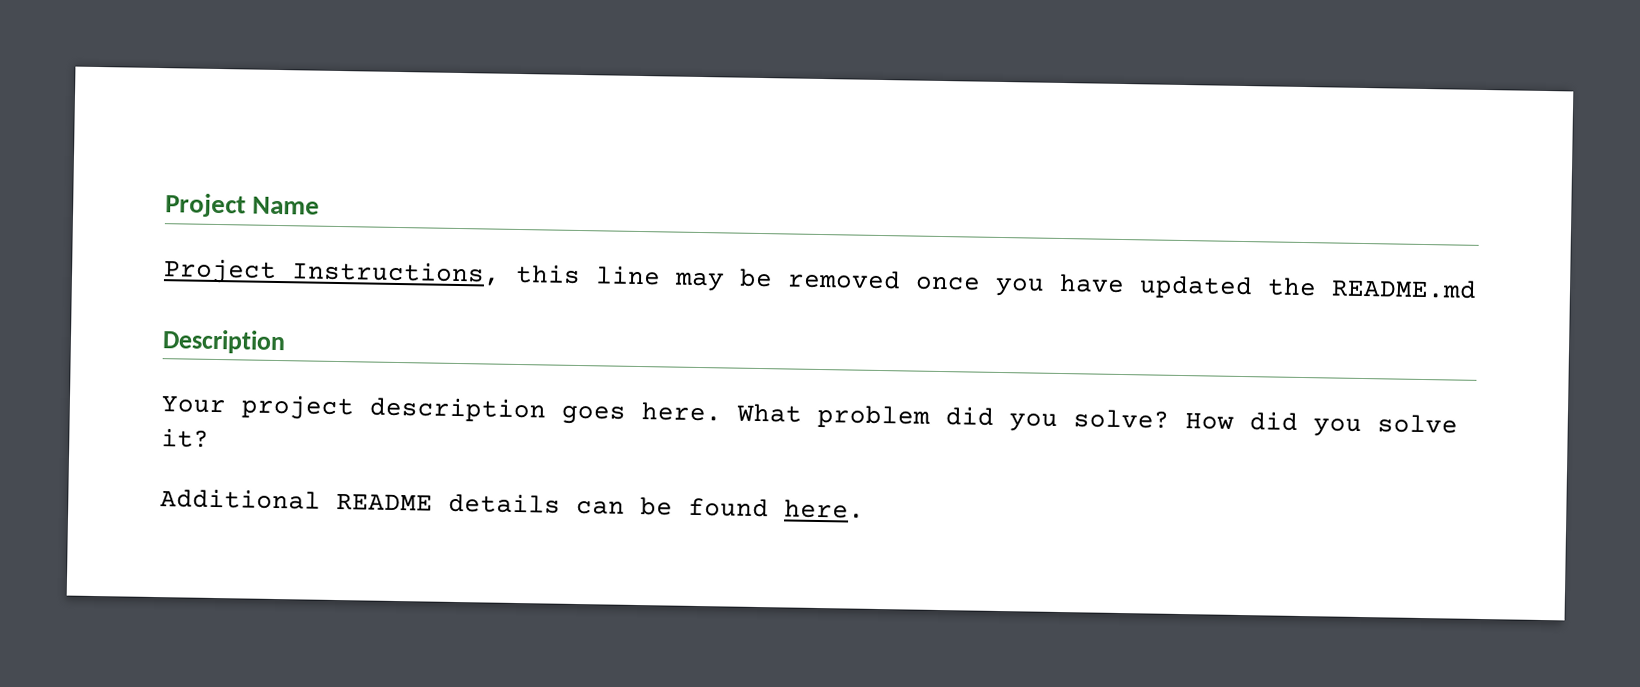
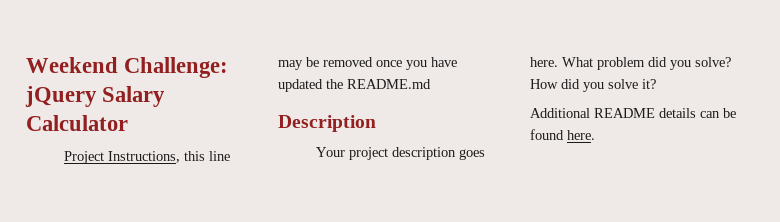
[165,193,321,218] Project Name -> [26,57,229,78] [25,86,166,107] [26,115,128,131] Weekend Challenge: jQuery Salary Calculator

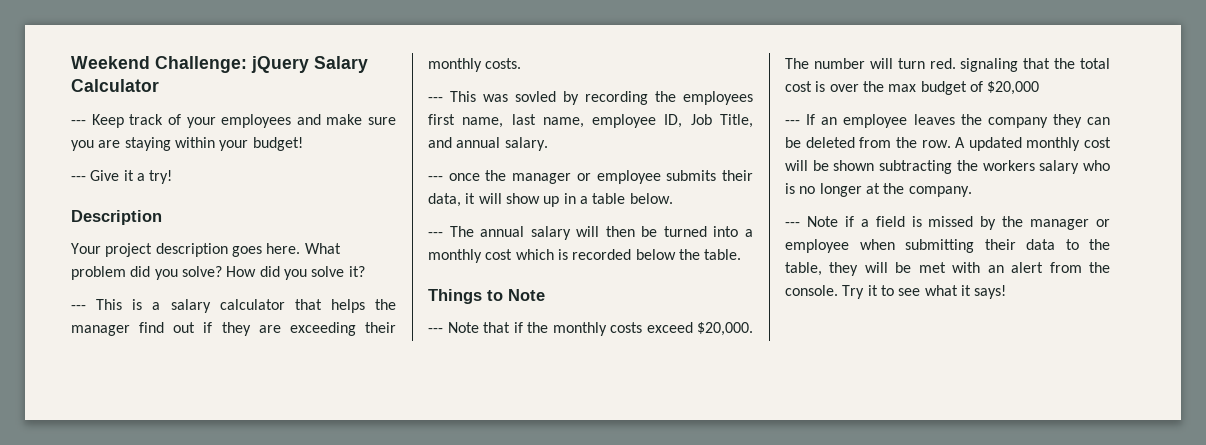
[63,151,230,164] [278,57,457,70] [278,79,431,92] Project Instructions, this line may be removed once you have updated the README.md -> [71,114,396,128] [71,137,303,151] [71,170,173,184] --- Keep track of your employees and make sure you are staying within your budget! // --- Give it a try!
[530,108,736,118] [530,129,595,140] Additional README details can be found here. -> [71,299,396,313] [71,322,396,336] [428,58,522,72] [428,91,753,105] [428,114,753,128] [428,137,548,151] [428,170,753,184] [428,193,673,207] [428,226,753,240] [428,249,742,263] [428,289,545,304] [428,322,753,336] [785,58,1110,72] [785,81,1040,95] [785,114,1110,128] [785,137,1111,151] [785,160,1110,174] [785,183,972,197] [785,216,1110,230] [785,239,1110,253] [785,262,1110,276] [785,285,1007,299] --- This is a salary calculator that helps the manager find out if they are exceeding their monthly costs. // --- This was sovled by recording the employees first name, last name, employee ID, Job Title, and annual salary. // --- once the manager or employee submits their data, it will show up in a table below. // --- The annual salary will then be turned into a monthly cost which is recorded below the table. // Things to Note // --- Note that if the monthly costs exceed $20,000. The number will turn red. signaling that the total cost is over the max budget of $20,000 // --- If an employee leaves the company they can be deleted from the row. A updated monthly cost will be shown subtracting the workers salary who is no longer at the company. // --- Note if a field is missed by the manager or employee when submitting their data to the table, they will be met with an alert from the console. Try it to see what it says!

